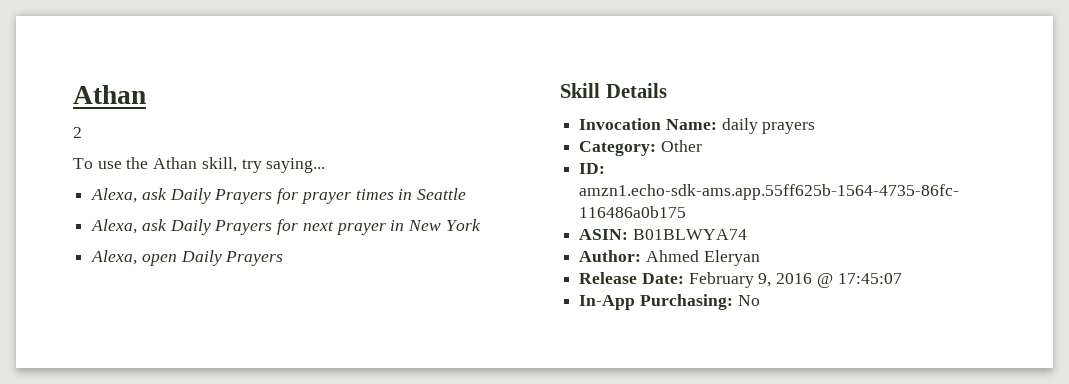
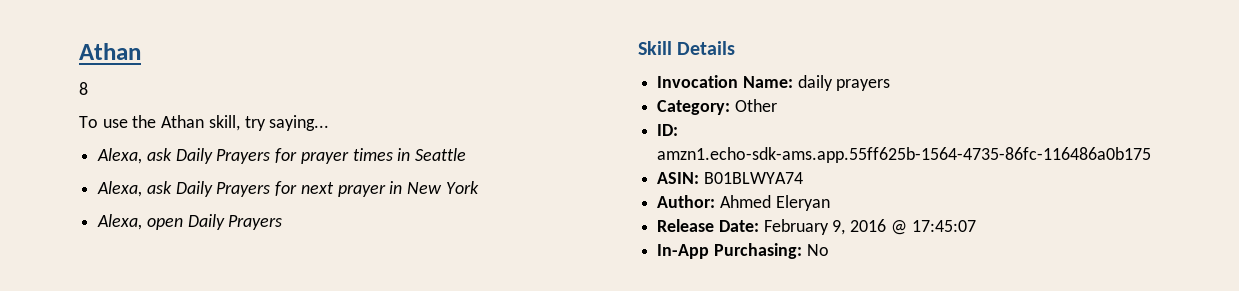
[73,127,82,138] 2 -> [79,82,88,95] 8

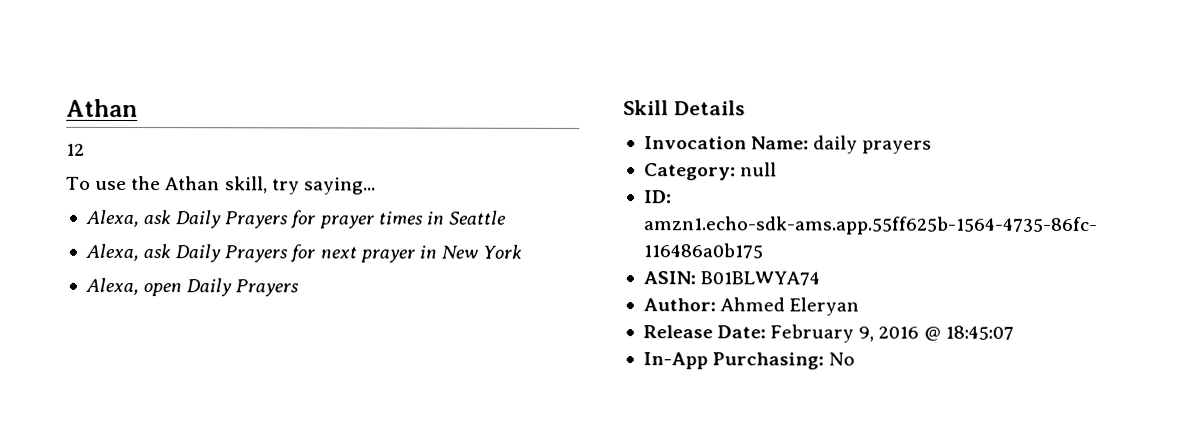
[79,82,88,95] 8 -> [66,143,85,156] 12
[734,99,777,112] Other -> [740,162,778,177] null
[911,220,976,232] 17:45:07 -> [944,325,1014,340] 18:45:07

